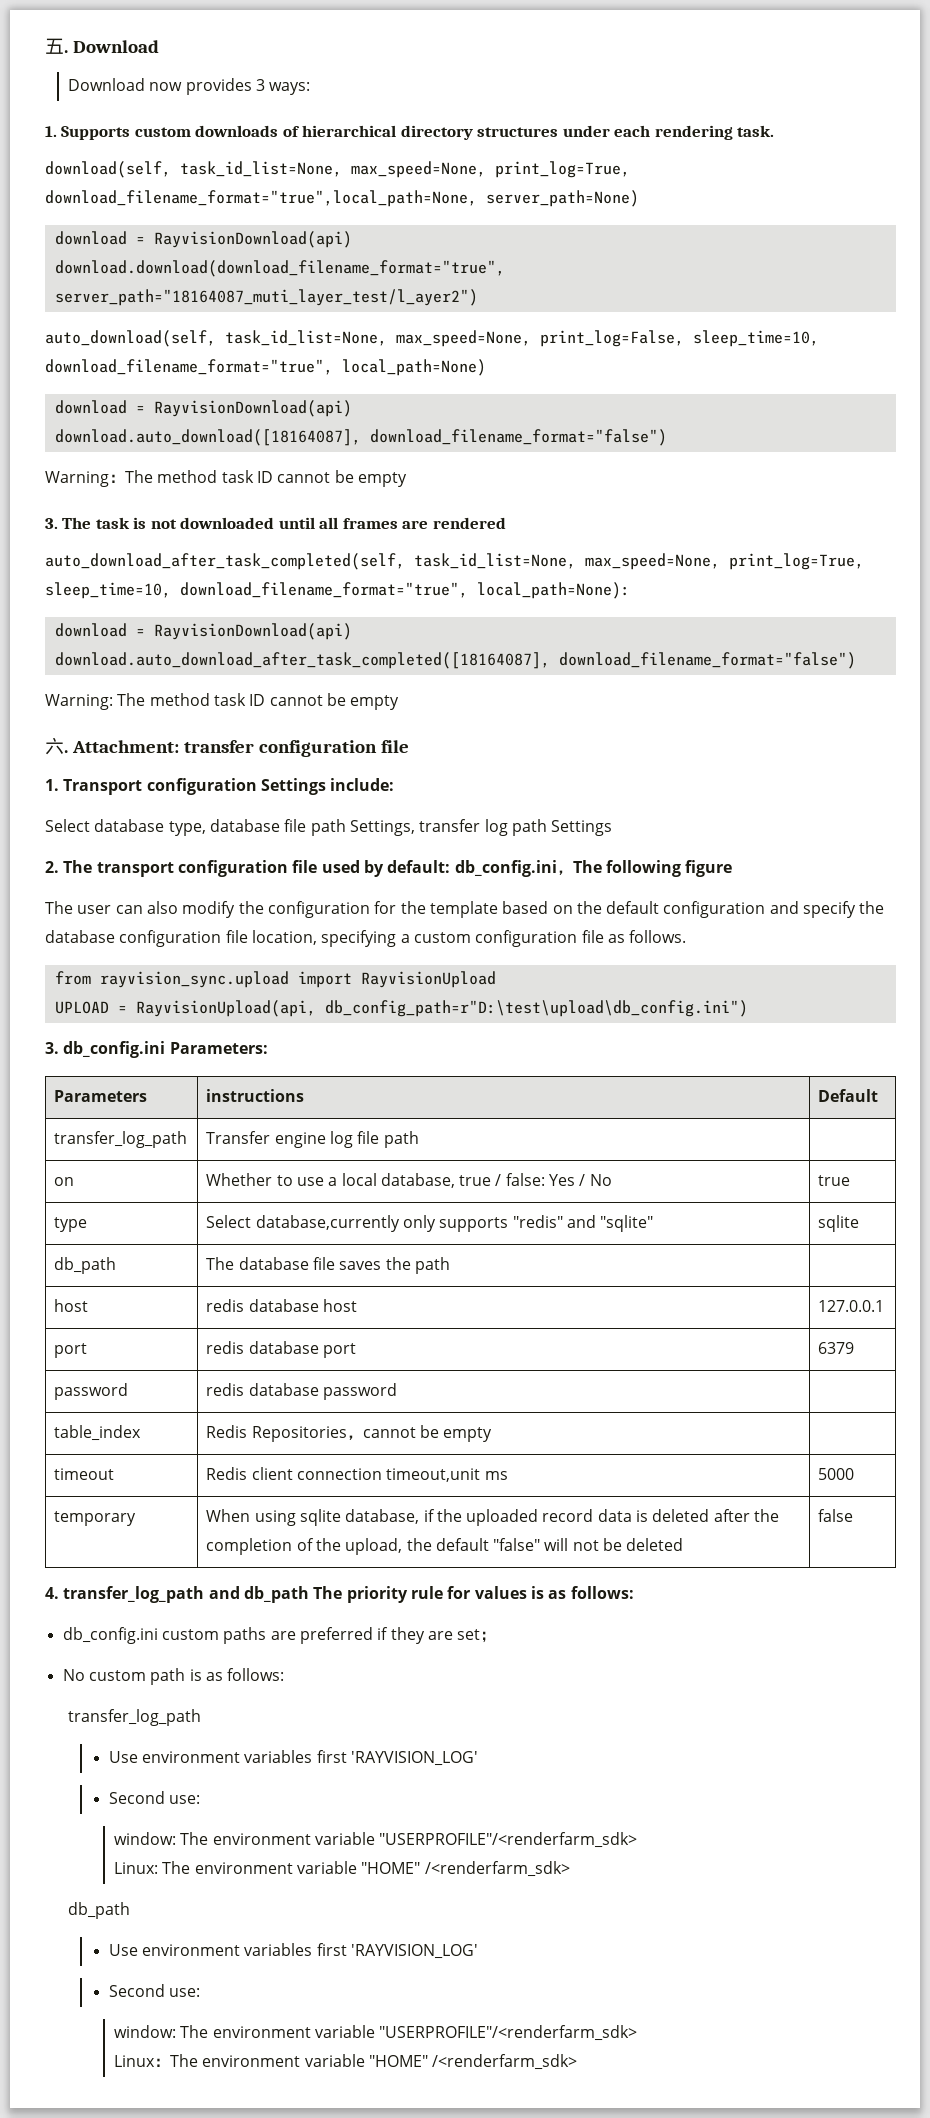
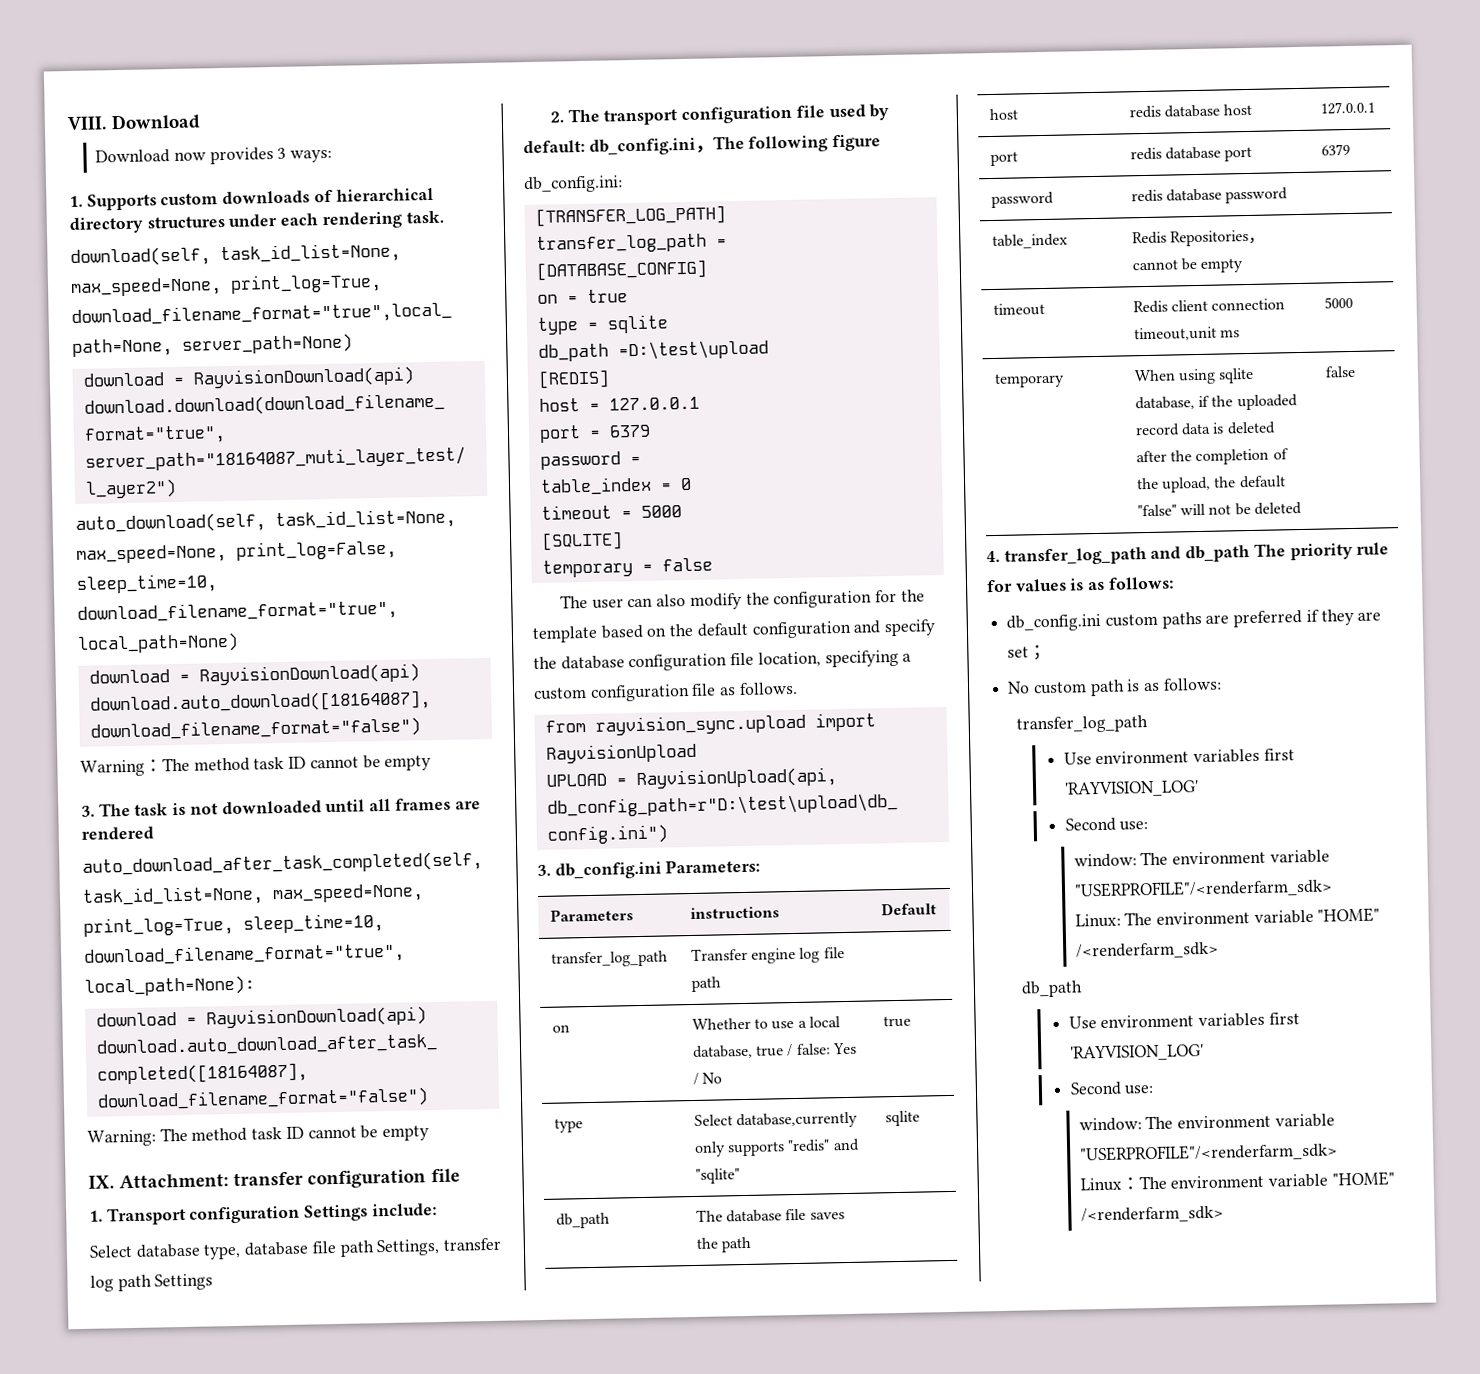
[45,38,68,54] 五. -> [67,116,107,131] VIII.
[45,737,68,755] 六. -> [88,1175,115,1189] IX.
(733, 868) none -> [523,175,623,194] [534,205,726,227] [535,233,727,254] [535,259,707,281] [536,289,628,304] [536,314,669,335] [537,339,769,362] [537,369,610,389] [538,396,700,412] [538,424,651,443] [539,451,641,470] [539,476,692,496] [540,504,682,520] [540,531,623,551] [541,557,713,578] // db_config.ini: // [TRANSFER_LOG_PATH] // transfer_log_path = // [DATABASE_CONFIG] // on = true // type = sqlite // db_path =D:\test\upload // [REDIS] // host = 127.0.0.1 // port = 6379 // password = // table_index = 0 // timeout = 5000 // [SQLITE] // temporary = false

